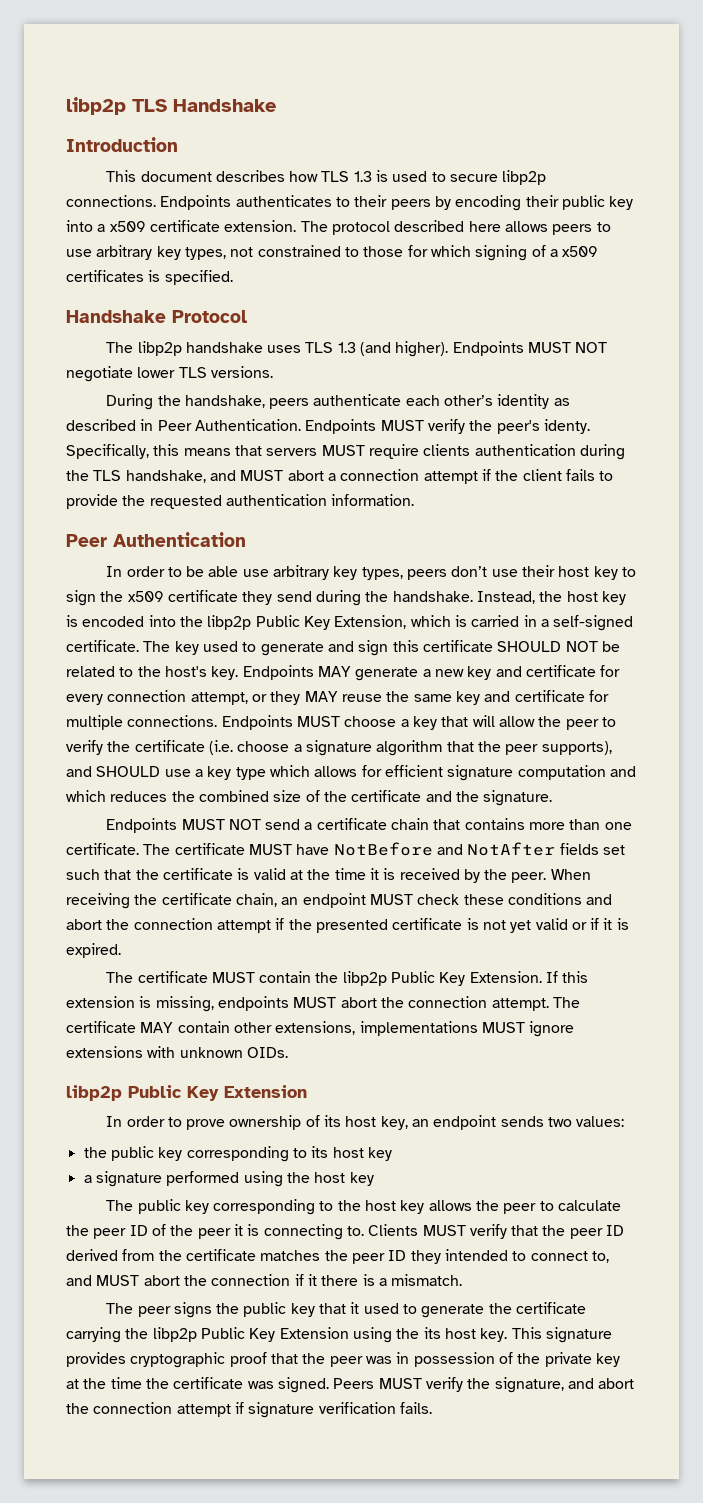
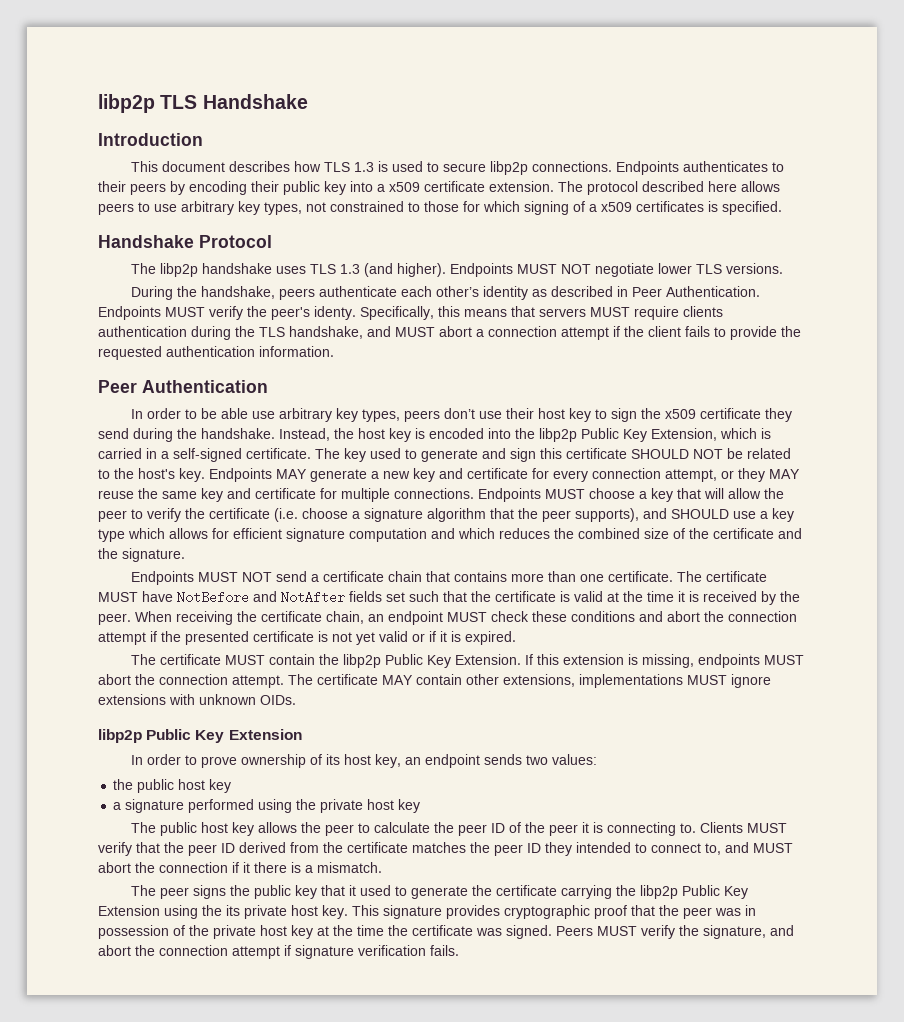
[158,1146,329,1162] key corresponding to its -> (175, 786) none
(310, 1177) none -> [320,799,364,813] private
[184,1199,361,1215] key corresponding to the -> (197, 829) none
(441, 1333) none -> [244,905,287,919] private
(592, 1359) none -> [260,925,287,936] host

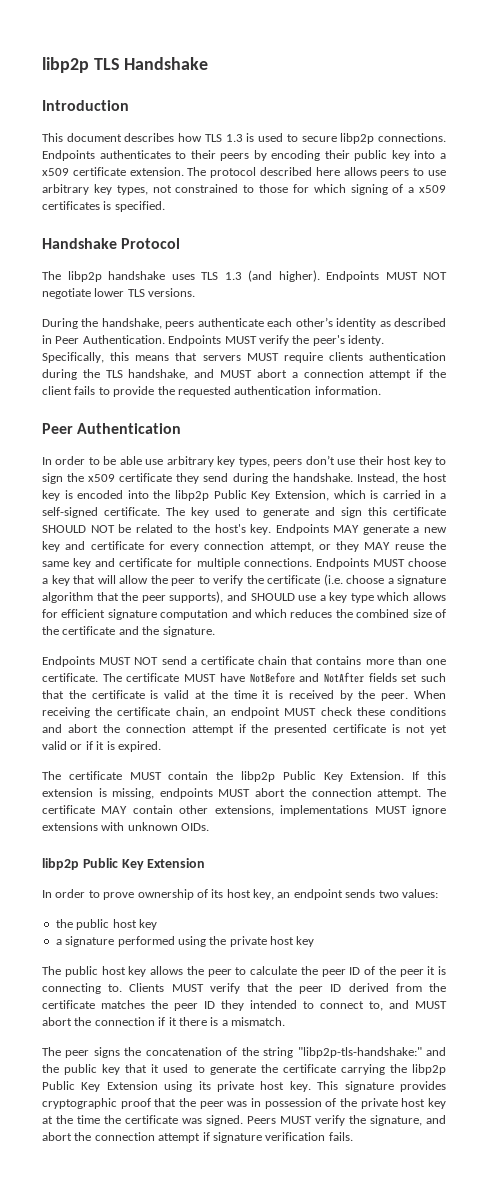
(250, 890) none -> [145,1047,447,1058] [42,1064,59,1073] concatenation of the string "libp2p-tls-handshake:" and the
[202,905,222,916] the -> (193, 1086) none

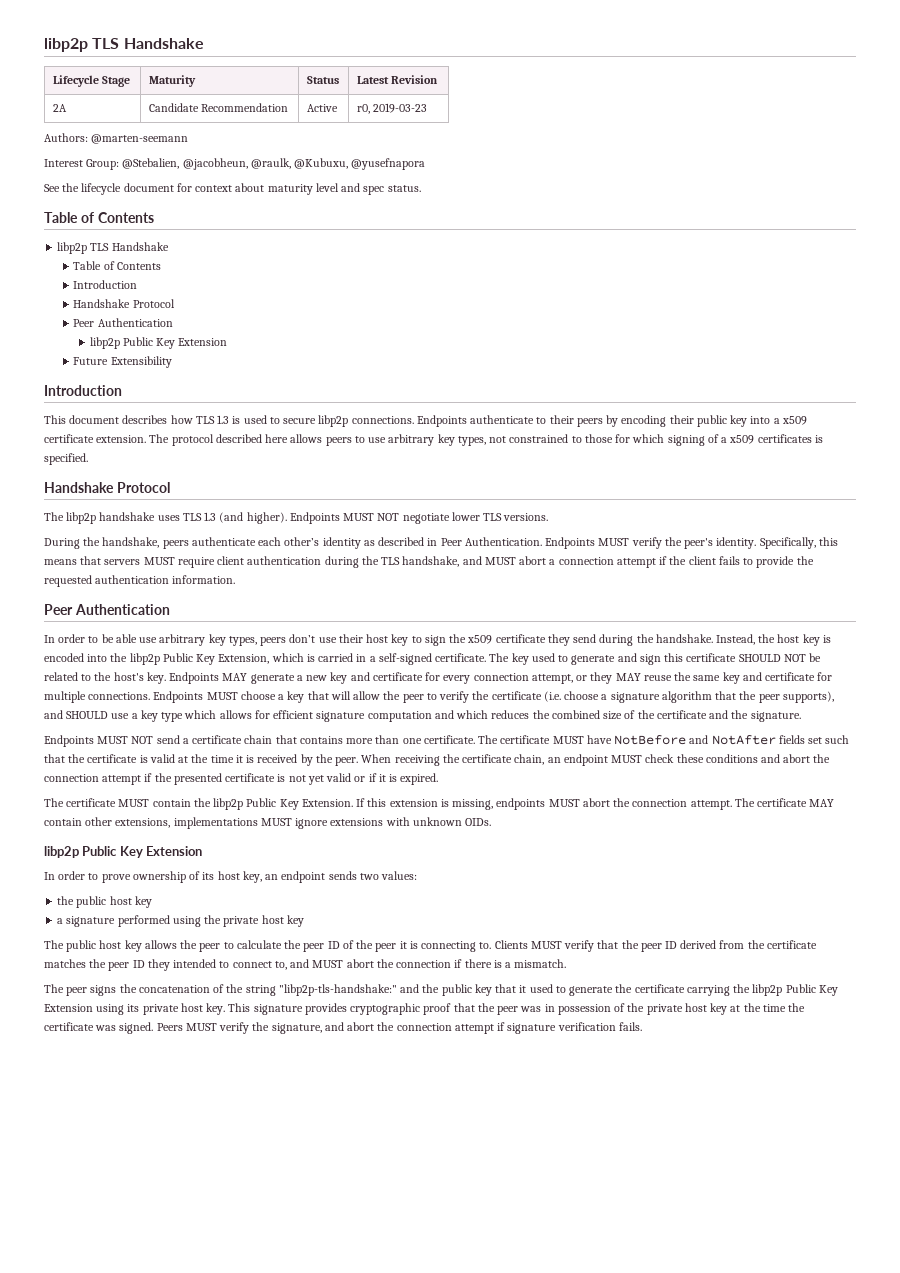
[42,57,209,73] libp2p TLS Handshake -> [44,38,204,52] [52,75,130,87] [148,75,196,87] [306,76,339,84] [356,75,438,84] [52,104,67,112] [148,103,288,112] [306,104,338,112] [356,103,427,114] [44,133,189,144] [44,158,426,170] [44,183,421,195] [44,212,154,223] [57,242,169,254] [73,261,161,270] [73,280,138,289] [73,299,175,308] [73,318,173,327] [89,337,228,349] [73,356,172,368] libp2p TLS Handshake // Lifecycle Stage | Maturity | Status | Latest Revision // 2A | Candidate Recommendation | Active | r0, 2019-03-23 // Authors: @marten-seemann // Interest Group: @Stebalien, @jacobheun, @raulk, @Kubuxu, @yusefnapora // See the lifecycle document for context about maturity level and spec status. // Table of Contents // libp2p TLS Handshake // Table of Contents // Introduction // Handshake Protocol // Peer Authentication // libp2p Public Key Extension // Future Extensibility
[99,150,171,159] authenticates -> [470,415,535,424] authenticate
[348,335,384,346] identy. -> [716,537,757,549] identity.
[328,352,363,361] clients -> [217,556,245,565] client
[168,1017,177,1026] it -> (463, 963) none

